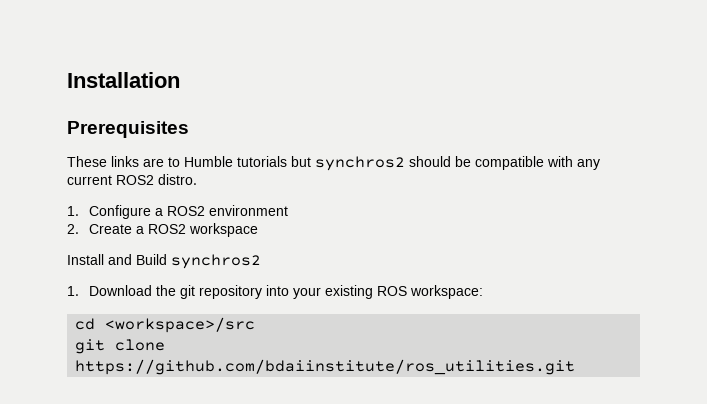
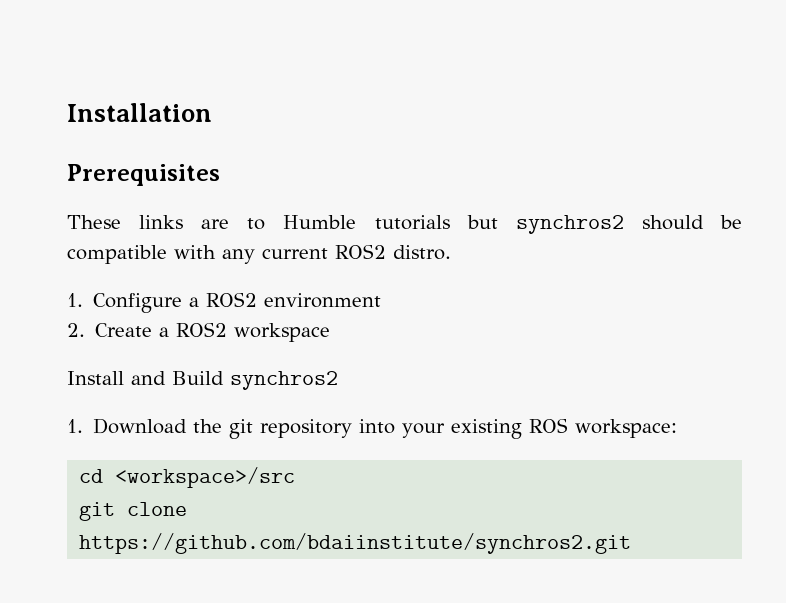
[75,359,576,375] https://github.com/bdaiinstitute/ros_utilities.git -> [79,533,632,554] https://github.com/bdaiinstitute/synchros2.git

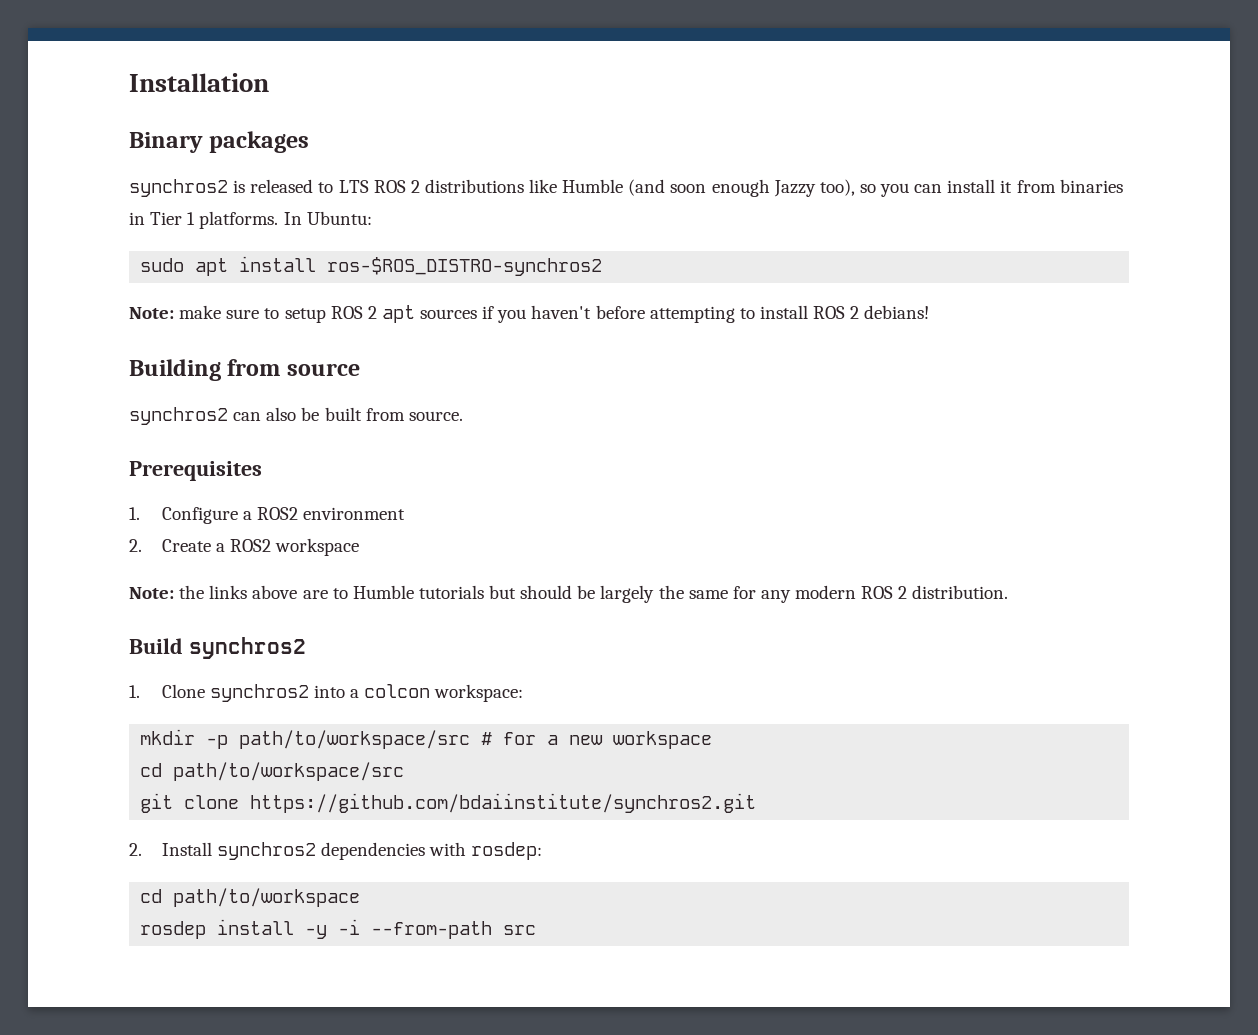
[67,164,220,186] [67,215,742,234] [67,244,451,264] Prerequisites // These links are to Humble tutorials but synchros2 should be compatible with any current ROS2 distro. -> [129,131,310,153] [129,179,1123,197] [129,211,372,229] [140,256,603,276] [129,305,930,323] [129,359,360,381] [129,407,463,425] [129,461,262,481] Binary packages // synchros2 is released to LTS ROS 2 distributions like Humble (and soon enough Jazzy too), so you can install it from binaries in Tier 1 platforms. In Ubuntu: // sudo apt install ros-$ROS_DISTRO-synchros2 // Note: make sure to setup ROS 2 apt sources if you haven't before attempting to install ROS 2 debians! // Building from source // synchros2 can also be built from source. // Prerequisites
[67,371,338,390] [67,418,678,439] [79,467,296,488] Install and Build synchros2 // 1. Download the git repository into your existing ROS workspace: // cd <workspace>/src -> [129,585,1009,603] [129,637,306,659] [129,684,524,702] [140,729,713,749] [140,762,405,781] Note: the links above are to Humble tutorials but should be largely the same for any modern ROS 2 distribution. // Build synchros2 // 1. Clone synchros2 into a colcon workspace: // mkdir -p path/to/workspace/src # for a new workspace // cd path/to/workspace/src
(632, 543) none -> [129,842,543,860] [140,888,361,907] [140,919,537,939] // 2. Install synchros2 dependencies with rosdep: // cd path/to/workspace // rosdep install -y -i --from-path src

